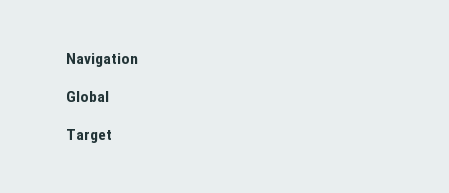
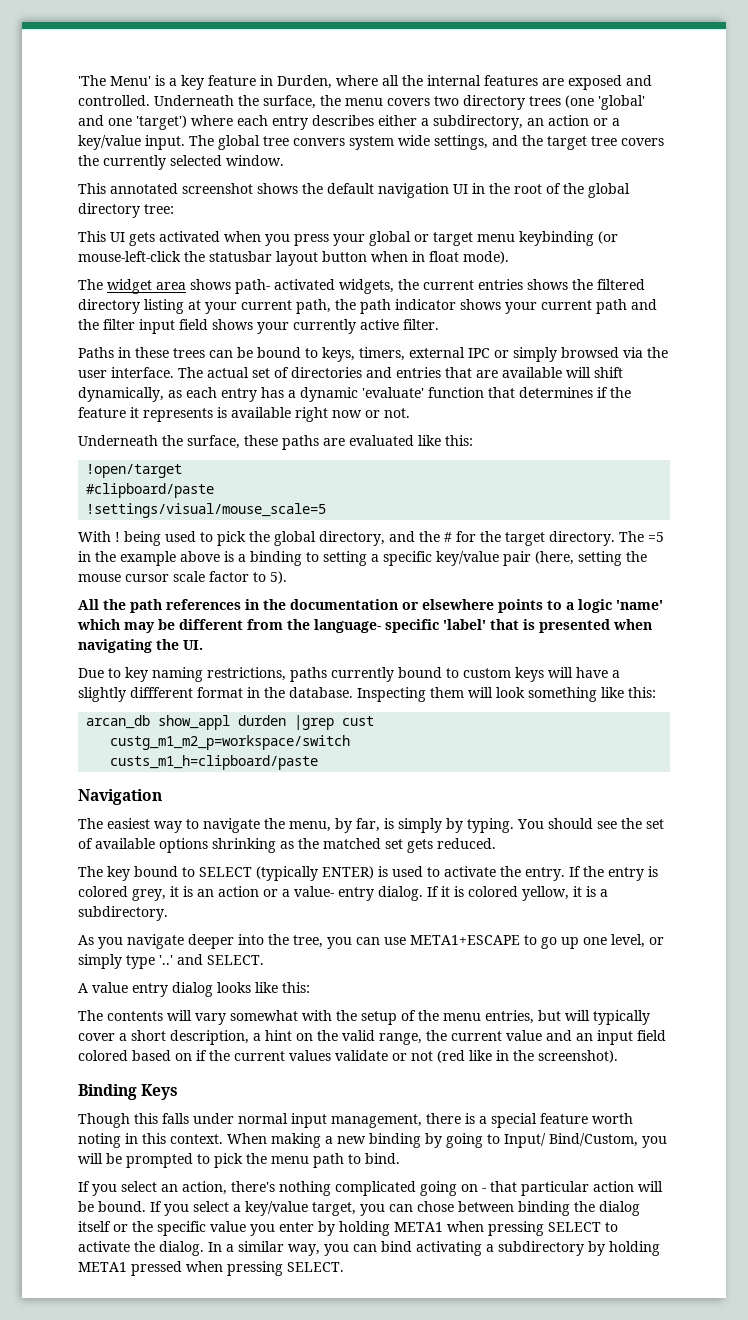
[66,53,138,67] [66,91,109,102] [66,129,112,143] Navigation // Global // Target -> [78,75,652,90] [78,95,645,110] [78,115,620,130] [78,135,664,150] [78,155,284,170] [78,183,630,198] [78,203,174,218] [78,231,618,246] [78,251,509,266] [78,279,645,294] [78,299,657,314] [78,319,439,334] [78,347,668,362] [78,367,623,378] [78,387,631,402] [78,407,410,422] [78,435,473,450] [86,464,183,478] [86,483,215,498] [86,503,327,518] [78,531,664,546] [78,551,647,566] [78,571,287,584] [78,599,663,613] [77,619,652,633] [78,639,203,653] [78,667,620,682] [78,687,656,702] [86,715,375,730] [110,735,351,750] [110,755,319,770] [78,789,162,805] [78,818,664,833] [78,838,496,853] [78,866,658,881] [78,886,608,901] [78,906,168,921] [78,934,664,949] [78,954,264,969] [78,982,310,997] [78,1010,650,1025] [78,1030,666,1045] [78,1050,618,1063] [78,1084,179,1100] [78,1113,633,1128] [78,1133,667,1148] [78,1153,400,1168] [78,1181,663,1196] [78,1201,640,1216] [78,1221,618,1236] [78,1241,660,1256] [78,1261,344,1276] 'The Menu' is a key feature in Durden, where all the internal features are exposed and controlled. Underneath the surface, the menu covers two directory trees (one 'global' and one 'target') where each entry describes either a subdirectory, an action or a key/value input. The global tree convers system wide settings, and the target tree covers the currently selected window. // This annotated screenshot shows the default navigation UI in the root of the global directory tree: // This UI gets activated when you press your global or target menu keybinding (or mouse-left-click the statusbar layout button when in float mode). // The widget area shows path- activated widgets, the current entries shows the filtered directory listing at your current path, the path indicator shows your current path and the filter input field shows your currently active filter. // Paths in these trees can be bound to keys, timers, external IPC or simply browsed via the user interface. The actual set of directories and entries that are available will shift dynamically, as each entry has a dynamic 'evaluate' function that determines if the feature it represents is available right now or not. // Underneath the surface, these paths are evaluated like this: // !open/target // #clipboard/paste // !settings/visual/mouse_scale=5 // With ! being used to pick the global directory, and the # for the target directory. The =5 in the example above is a binding to setting a specific key/value pair (here, setting the mouse cursor scale factor to 5). // All the path references in the documentation or elsewhere points to a logic 'name' which may be different from the language- specific 'label' that is presented when navigating the UI. // Due to key naming restrictions, paths currently bound to custom keys will have a slightly diffferent format in the database. Inspecting them will look something like this: // arcan_db show_appl durden |grep cust // custg_m1_m2_p=workspace/switch // custs_m1_h=clipboard/paste // Navigation // The easiest way to navigate the menu, by far, is simply by typing. You should see the set of available options shrinking as the matched set gets reduced. // The key bound to SELECT (typically ENTER) is used to activate the entry. If the entry is colored grey, it is an action or a value- entry dialog. If it is colored yellow, it is a subdirectory. // As you navigate deeper into the tree, you can use META1+ESCAPE to go up one level, or simply type '..' and SELECT. // A value entry dialog looks like this: // The contents will vary somewhat with the setup of the menu entries, but will typically cover a short description, a hint on the valid range, the current value and an input field colored based on if the current values validate or not (red like in the screenshot). // Binding Keys // Though this falls under normal input management, there is a special feature worth noting in this context. When making a new binding by going to Input/ Bind/Custom, you will be prompted to pick the menu path to bind. // If you select an action, there's nothing complicated going on - that particular action will be bound. If you select a key/value target, you can chose between binding the dialog itself or the specific value you enter by holding META1 when pressing SELECT to activate the dialog. In a similar way, you can bind activating a subdirectory by holding META1 pressed when pressing SELECT.

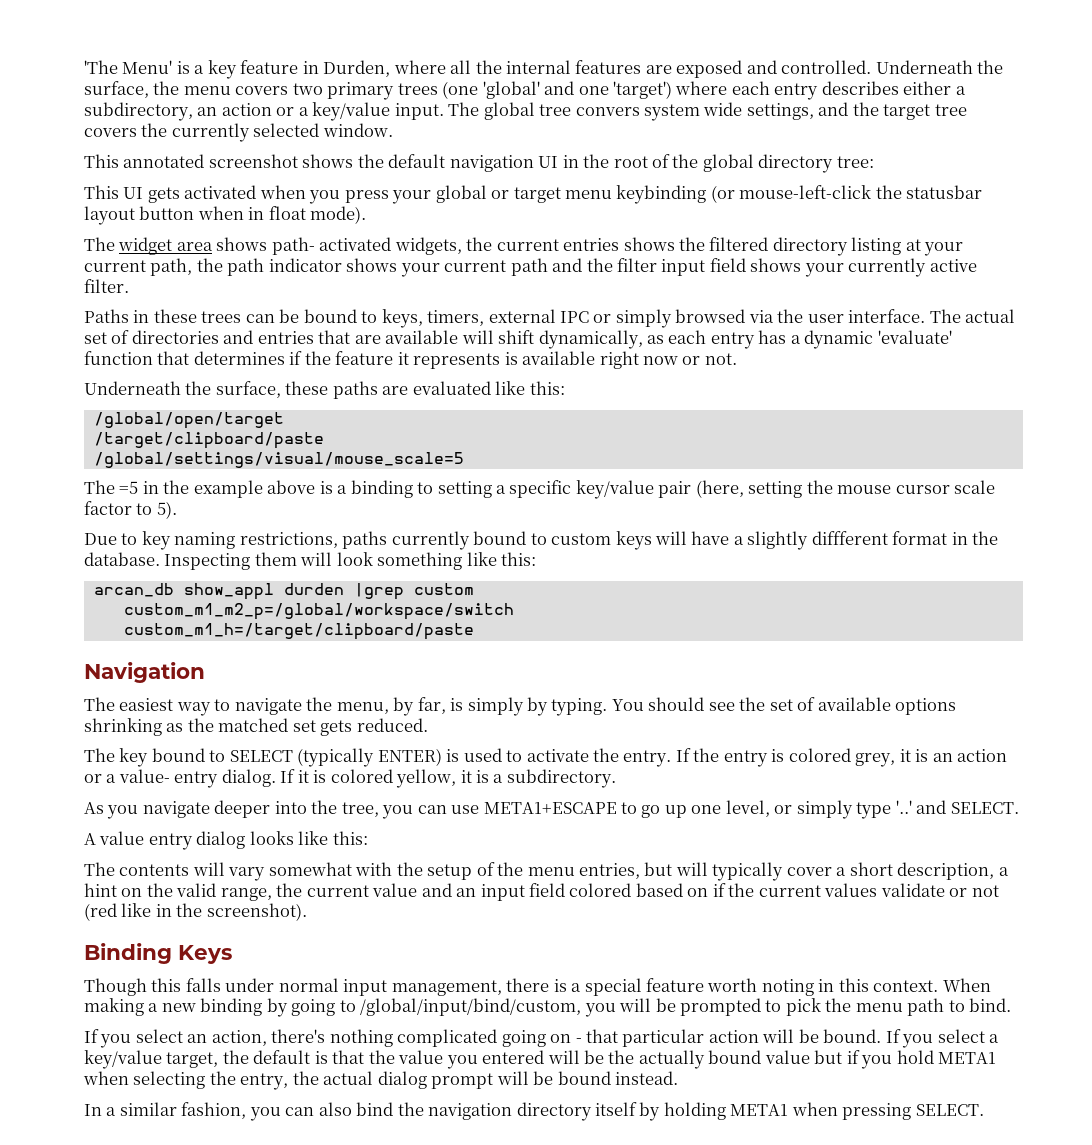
[463,95,525,110] directory -> [327,82,395,100] primary
[86,464,183,478] [86,483,215,498] [86,503,327,518] [78,531,615,546] !open/target // #clipboard/paste // !settings/visual/mouse_scale=5 // With ! being used to pick the global directory, and the # for the target directory. -> [93,412,284,429] [93,432,324,449] [93,452,464,468] /global/open/target // /target/clipboard/paste // /global/settings/visual/mouse_scale=5 //
[78,599,663,613] [77,619,652,633] [78,639,203,653] // All the path references in the documentation or elsewhere points to a logic 'name' which may be different from the language- specific 'label' that is presented when navigating the UI. -> (177, 510) none
[342,716,375,726] [110,735,351,750] [110,755,319,770] cust // custg_m1_m2_p=workspace/switch // custs_m1_h=clipboard/paste -> [413,583,474,595] [123,603,514,620] [123,623,474,640] custom // custom_m1_m2_p=/global/workspace/switch // custom_m1_h=/target/clipboard/paste
[504,1133,638,1148] Input/ Bind/Custom, -> [360,998,582,1016] /global/input/bind/custom,
[360,1201,640,1216] [78,1221,314,1236] you can chose between binding the dialog itself or the specific value you enter -> [222,1050,997,1069] [83,1071,679,1090] [84,1102,638,1121] the default is that the value you entered will be the actually bound value but if you hold META1 when selecting the entry, the actual dialog prompt will be bound instead. // In a similar fashion, you can also bind the navigation directory itself
[548,1222,618,1232] [78,1241,660,1256] [78,1261,283,1276] SELECT to activate the dialog. In a similar way, you can bind activating a subdirectory by holding META1 pressed when pressing -> (912, 1111) none

